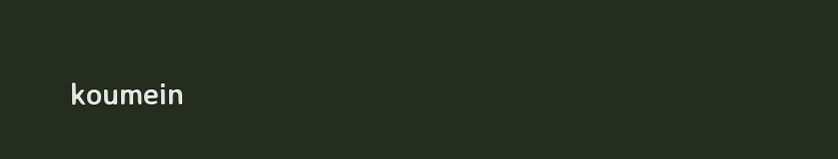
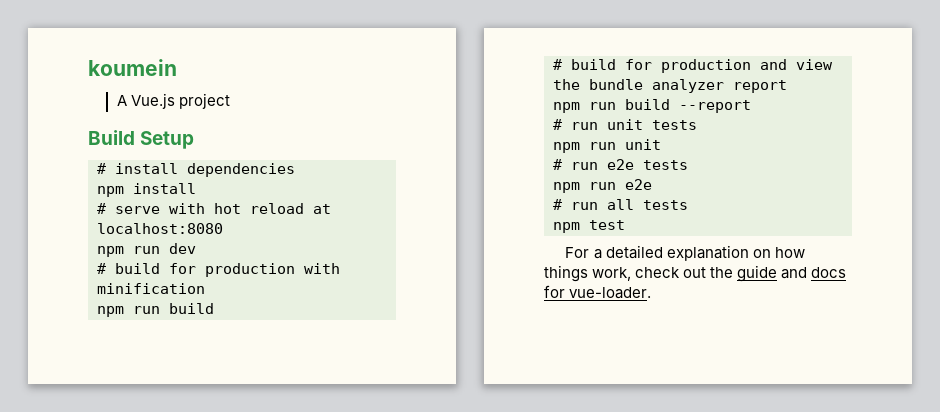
(185, 93) none -> [116,93,230,109] [88,130,195,149] [97,163,295,177] [97,183,196,197] [97,203,331,214] [97,223,223,234] [97,243,196,257] [97,263,340,277] [97,283,205,294] [97,303,214,317] [553,59,833,73] [553,79,787,93] [553,99,751,113] [553,119,697,130] [553,139,661,153] [553,159,688,170] [553,179,652,193] [553,199,688,210] [553,220,625,233] [565,245,805,261] [544,265,847,282] [544,285,652,299] // A Vue.js project // Build Setup // # install dependencies // npm install // # serve with hot reload at localhost:8080 // npm run dev // # build for production with minification // npm run build // # build for production and view the bundle analyzer report // npm run build --report // # run unit tests // npm run unit // # run e2e tests // npm run e2e // # run all tests // npm test // For a detailed explanation on how things work, check out the guide and docs for vue-loader.

